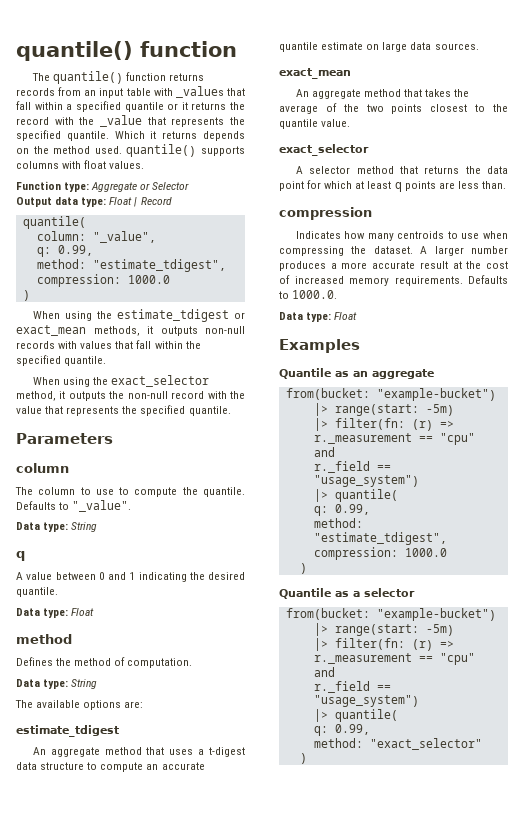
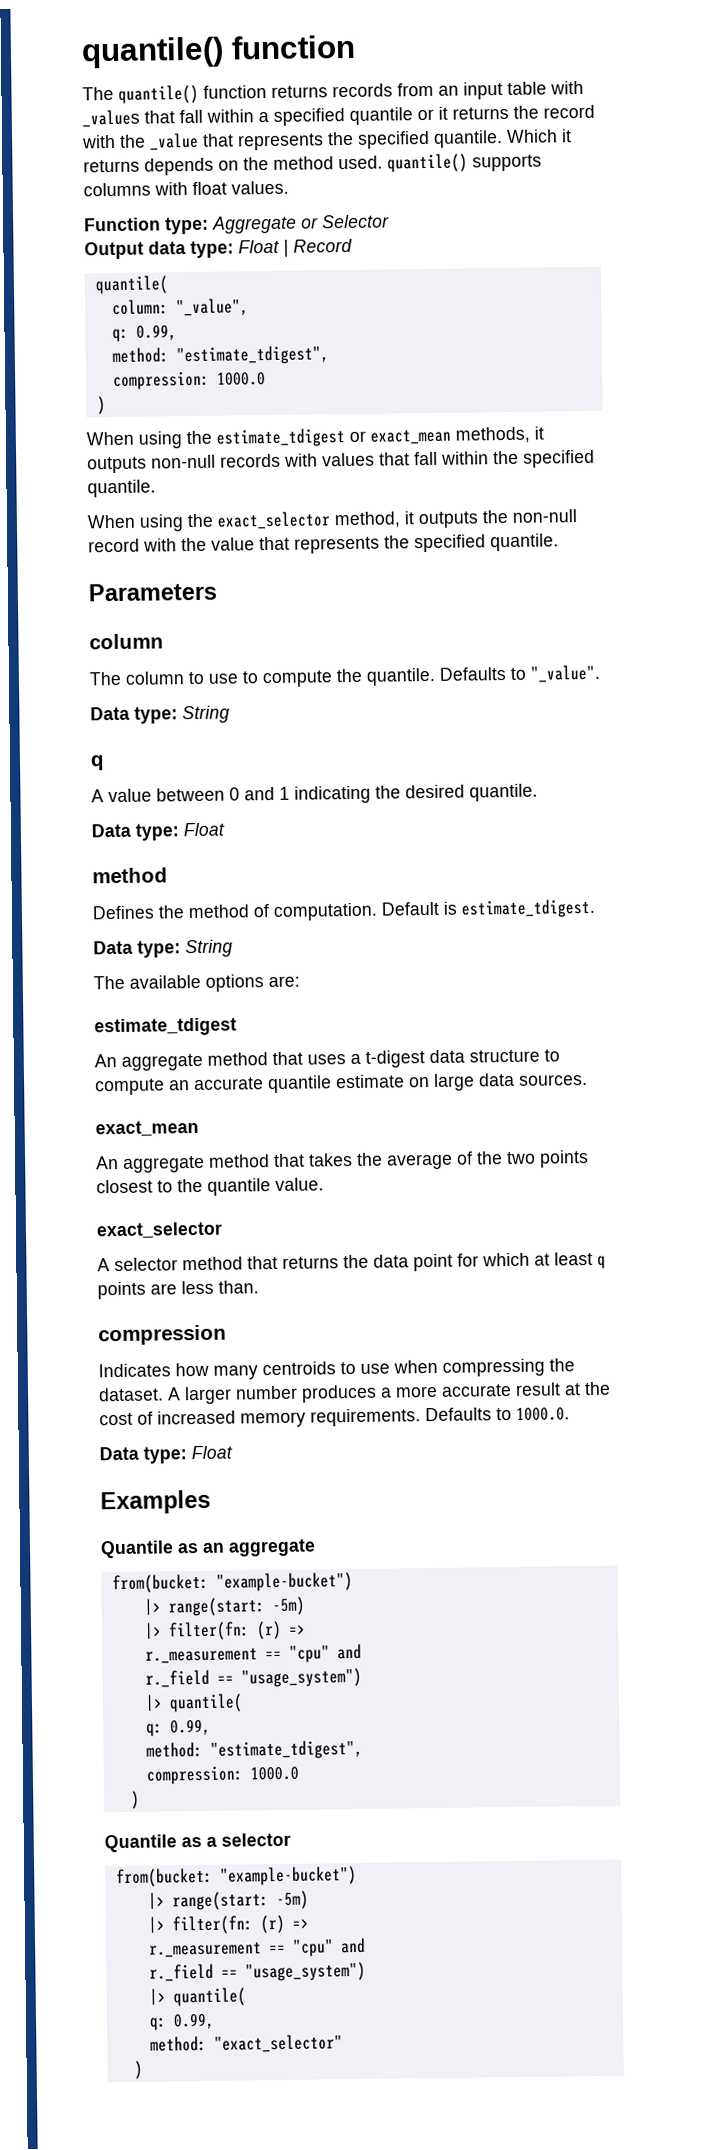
(193, 663) none -> [381,898,596,919] Default is estimate_tdigest.

